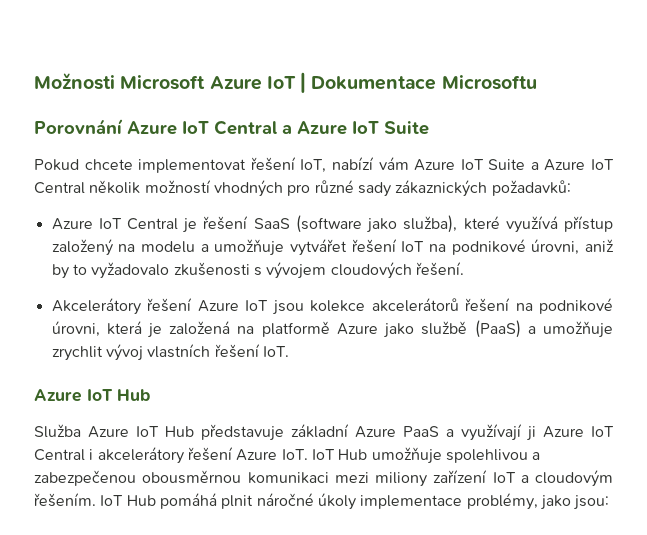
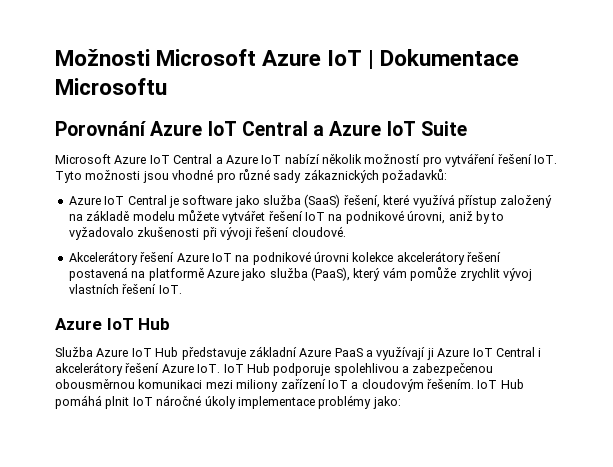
[34,157,614,173] [34,182,85,194] Pokud chcete implementovat řešení IoT, nabízí vám Azure IoT Suite a Azure IoT Central -> [55,154,320,164] Microsoft Azure IoT Central a Azure IoT nabízí
[213,180,283,197] vhodných -> [422,153,557,167] [55,169,214,183] pro vytváření řešení IoT. Tyto možnosti jsou vhodné
[203,215,458,233] řešení SaaS (software jako služba), -> [182,194,380,208] software jako služba (SaaS) řešení,
[140,239,285,256] modelu a umožňuje -> [86,210,219,221] základě modelu můžete
[253,262,464,279] s vývojem cloudových řešení. -> [202,226,346,240] při vývoji řešení cloudové.
[271,298,613,315] [51,320,614,338] jsou kolekce akcelerátorů řešení na podnikové úrovni, která je založená na platformě Azure jako službě (PaaS) a umožňuje -> [235,251,502,265] [68,267,457,281] na podnikové úrovni kolekce akcelerátory řešení postavená na platformě Azure jako služba (PaaS), který vám pomůže
[371,447,442,464] umožňuje -> [273,363,331,376] podporuje
(254, 502) none -> [132,397,153,406] IoT
[466,493,610,510] problémy, jako jsou: -> [318,395,401,409] problémy jako:

